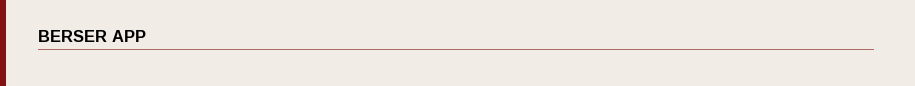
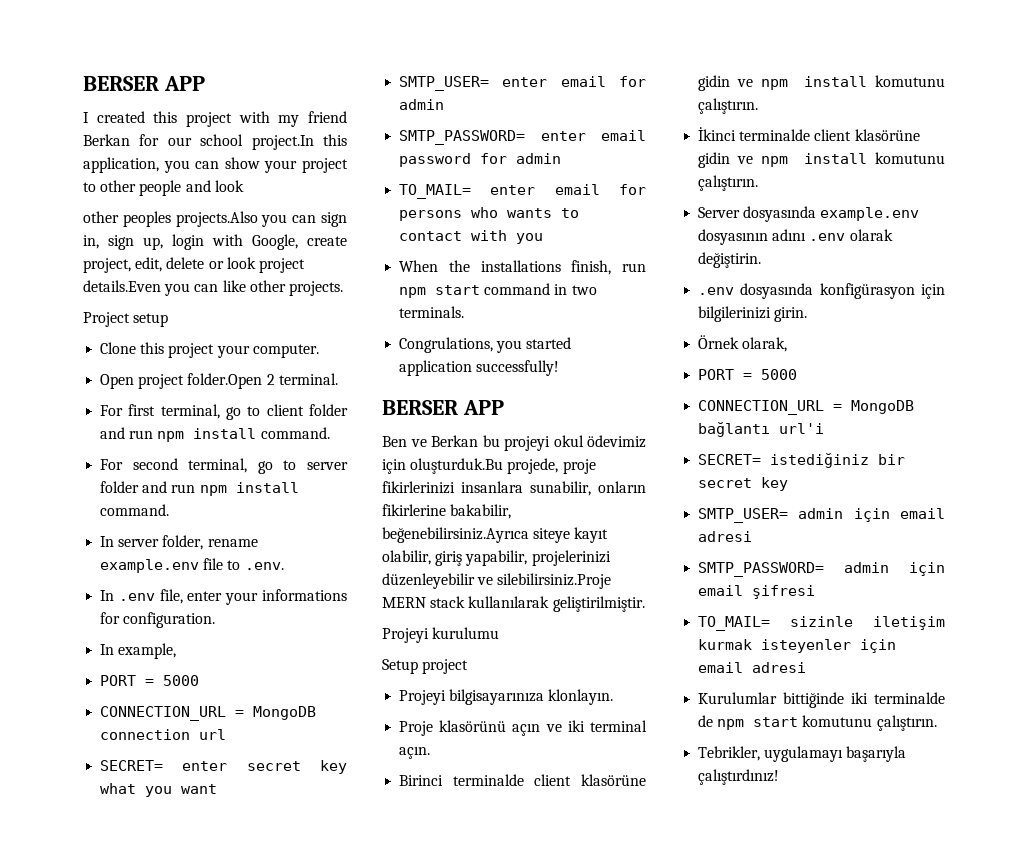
[38,30,146,42] BERSER APP -> [83,76,205,91] [83,111,347,127] [83,134,347,150] [83,157,348,173] [83,180,244,196] [83,211,347,227] [83,234,347,250] [83,257,305,273] [83,280,343,296] [83,312,169,327] [100,342,319,358] [100,373,338,389] [100,404,348,420] [100,427,330,442] [100,458,348,474] [100,481,299,496] [100,504,170,516] [100,535,258,550] [100,558,284,573] [100,589,347,605] [100,612,216,628] [100,643,177,659] [100,675,200,686] [100,706,317,721] [100,729,227,740] [100,760,347,774] [100,783,218,797] [399,76,646,91] [399,99,445,110] [399,130,646,145] [399,153,562,167] [399,184,646,199] [399,207,580,221] [399,230,544,244] [399,260,646,275] [399,283,597,298] [399,306,465,318] [399,337,572,353] [399,360,560,376] [382,400,504,415] [382,435,646,451] [382,458,596,474] [382,481,646,496] [382,504,512,519] [382,527,609,543] [382,550,611,566] [382,573,612,589] [382,596,645,612] [382,627,500,643] [382,659,469,674] [399,689,614,705] [399,720,647,736] [399,746,431,759] [399,774,646,786] [698,75,945,91] [698,98,759,114] [698,127,920,141] [698,152,945,168] [698,175,759,191] [698,206,920,222] [698,229,893,245] [698,252,762,268] [698,283,945,299] [698,306,808,322] [698,335,788,352] [698,369,798,380] [698,400,915,415] [698,422,825,437] [698,453,906,468] [698,477,789,491] [698,508,945,523] [698,531,753,542] [698,562,945,577] [698,585,816,599] [698,616,945,631] [698,639,897,653] [698,662,807,673] [698,692,945,708] [698,715,937,731] [698,746,907,762] [698,769,780,785] BERSER APP // I created this project with my friend Berkan for our school project.In this application, you can show your project to other people and look // other peoples projects.Also you can sign in, sign up, login with Google, create project, edit, delete or look project details.Even you can like other projects. // Project setup // Clone this project your computer. // Open project folder.Open 2 terminal. // For first terminal, go to client folder and run npm install command. // For second terminal, go to server folder and run npm install command. // In server folder, rename example.env file to .env. // In .env file, enter your informations for configuration. // In example, // PORT = 5000 // CONNECTION_URL = MongoDB connection url // SECRET= enter secret key what you want // SMTP_USER= enter email for admin // SMTP_PASSWORD= enter email password for admin // TO_MAIL= enter email for persons who wants to contact with you // When the installations finish, run npm start command in two terminals. // Congrulations, you started application successfully! // BERSER APP // Ben ve Berkan bu projeyi okul ödevimiz için oluşturduk.Bu projede, proje fikirlerinizi insanlara sunabilir, onların fikirlerine bakabilir, beğenebilirsiniz.Ayrıca siteye kayıt olabilir, giriş yapabilir, projelerinizi düzenleyebilir ve silebilirsiniz.Proje MERN stack kullanılarak geliştirilmiştir. // Projeyi kurulumu // Setup project // Projeyi bilgisayarınıza klonlayın. // Proje klasörünü açın ve iki terminal açın. // Birinci terminalde client klasörüne gidin ve npm install komutunu çalıştırın. // İkinci terminalde client klasörüne gidin ve npm install komutunu çalıştırın. // Server dosyasında example.env dosyasının adını .env olarak değiştirin. // .env dosyasında konfigürasyon için bilgilerinizi girin. // Örnek olarak, // PORT = 5000 // CONNECTION_URL = MongoDB bağlantı url'i // SECRET= istediğiniz bir secret key // SMTP_USER= admin için email adresi // SMTP_PASSWORD= admin için email şifresi // TO_MAIL= sizinle iletişim kurmak isteyenler için email adresi // Kurulumlar bittiğinde iki terminalde de npm start komutunu çalıştırın. // Tebrikler, uygulamayı başarıyla çalıştırdınız!

